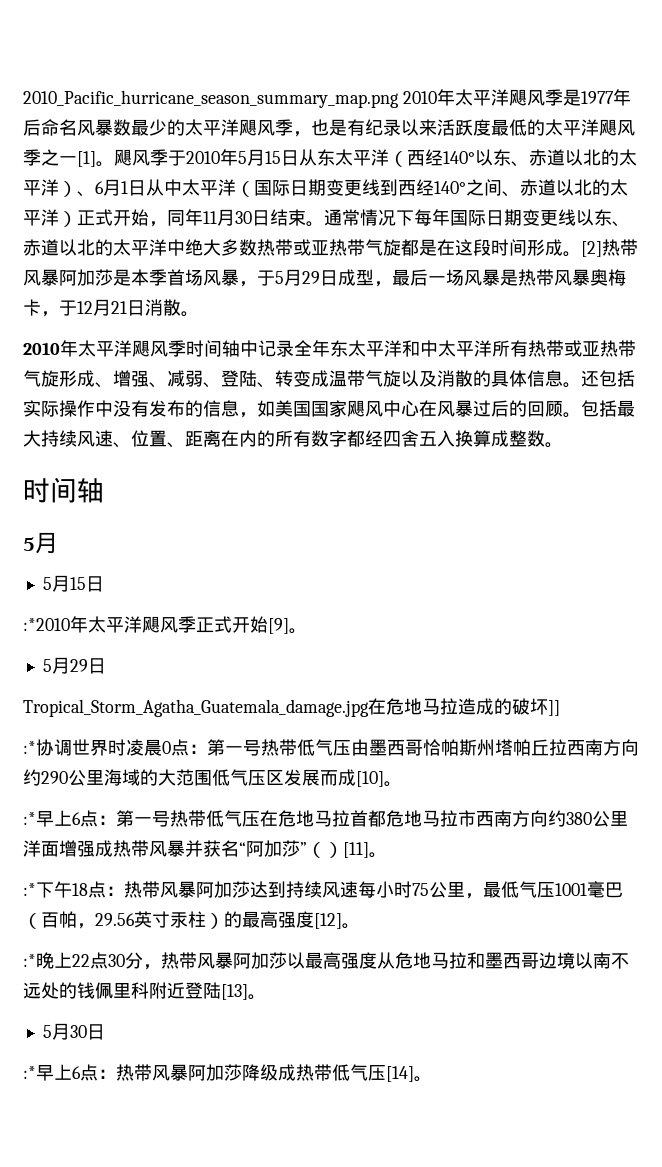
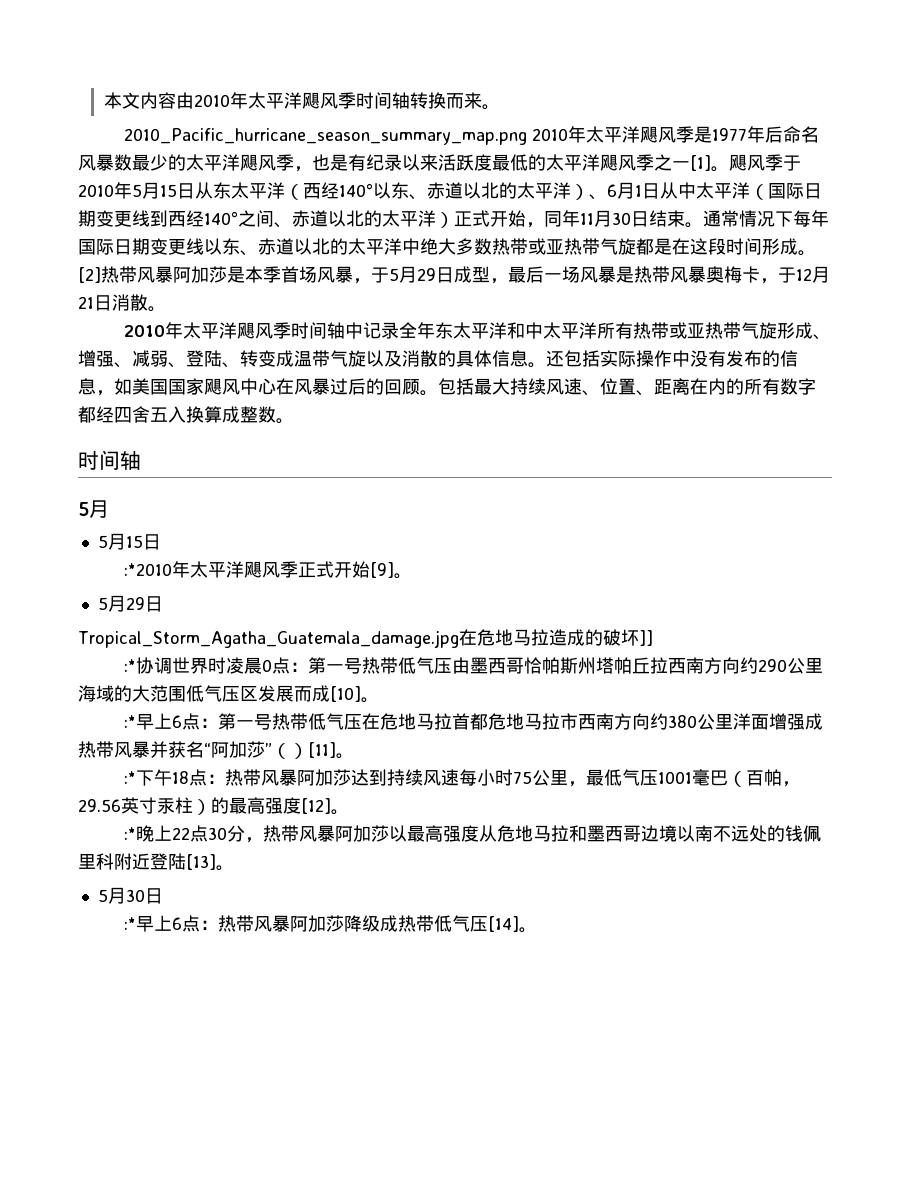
(23, 99) none -> [104,92,501,110] 本文内容由2010年太平洋飓风季时间轴转换而来。 //

